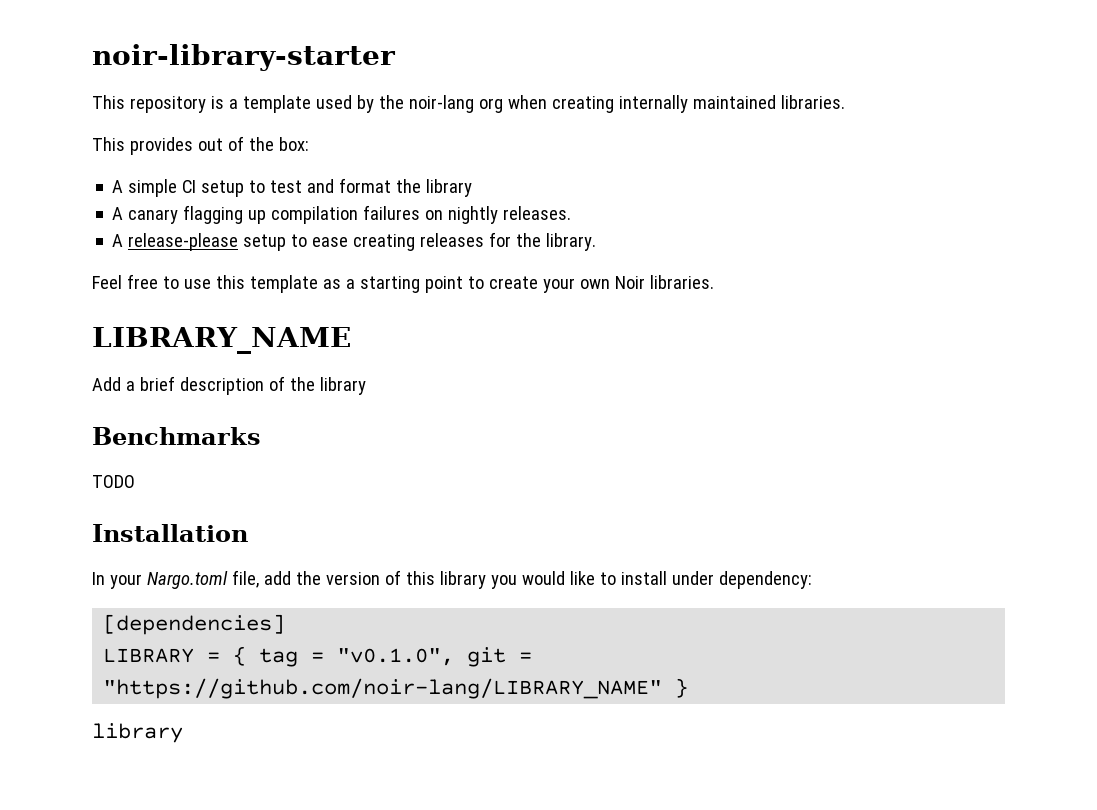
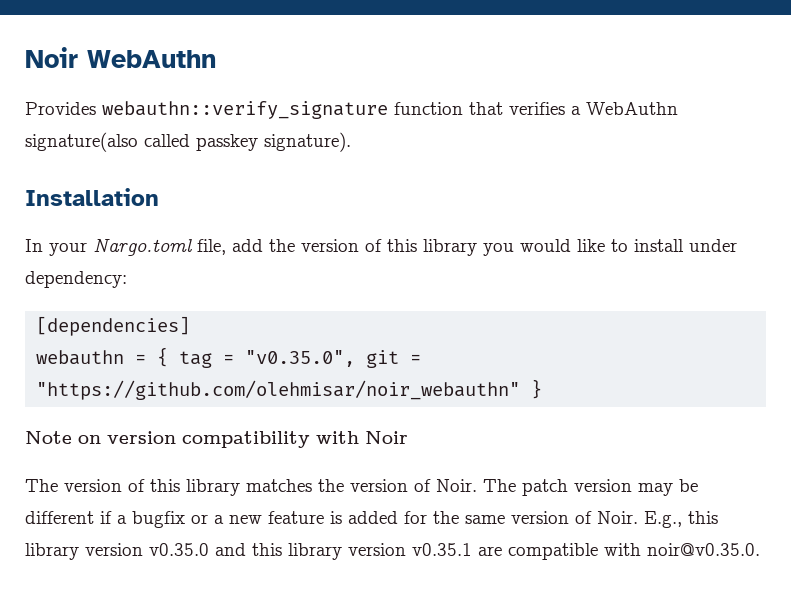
[92,44,396,71] [92,95,845,113] [92,136,309,155] [112,178,473,197] [112,205,572,224] [112,232,597,251] [92,274,714,293] [92,327,351,354] [92,376,366,395] [92,427,261,445] [92,475,135,488] noir-library-starter // This repository is a template used by the noir-lang org when creating internally maintained libraries. // This provides out of the box: // A simple CI setup to test and format the library // A canary flagging up compilation failures on nightly releases. // A release-please setup to ease creating releases for the library. // Feel free to use this template as a starting point to create your own Noir libraries. // LIBRARY_NAME // Add a brief description of the library // Benchmarks // TODO -> [25,47,216,68] [25,101,678,119] [25,132,351,152] Noir WebAuthn // Provides webauthn::verify_signature function that verifies a WebAuthn signature(also called passkey signature).
[103,648,195,663] LIBRARY -> [36,350,125,365] webauthn
[337,648,455,666] "v0.1.0", -> [245,350,356,367] "v0.35.0",
[103,678,663,699] "https://github.com/noir-lang/LIBRARY_NAME" -> [36,380,521,400] "https://github.com/olehmisar/noir_webauthn"
[92,723,183,743] library -> [25,431,408,448] [25,479,698,496] [25,511,718,528] [25,543,760,560] Note on version compatibility with Noir // The version of this library matches the version of Noir. The patch version may be different if a bugfix or a new feature is added for the same version of Noir. E.g., this library version v0.35.0 and this library version v0.35.1 are compatible with noir@v0.35.0.

